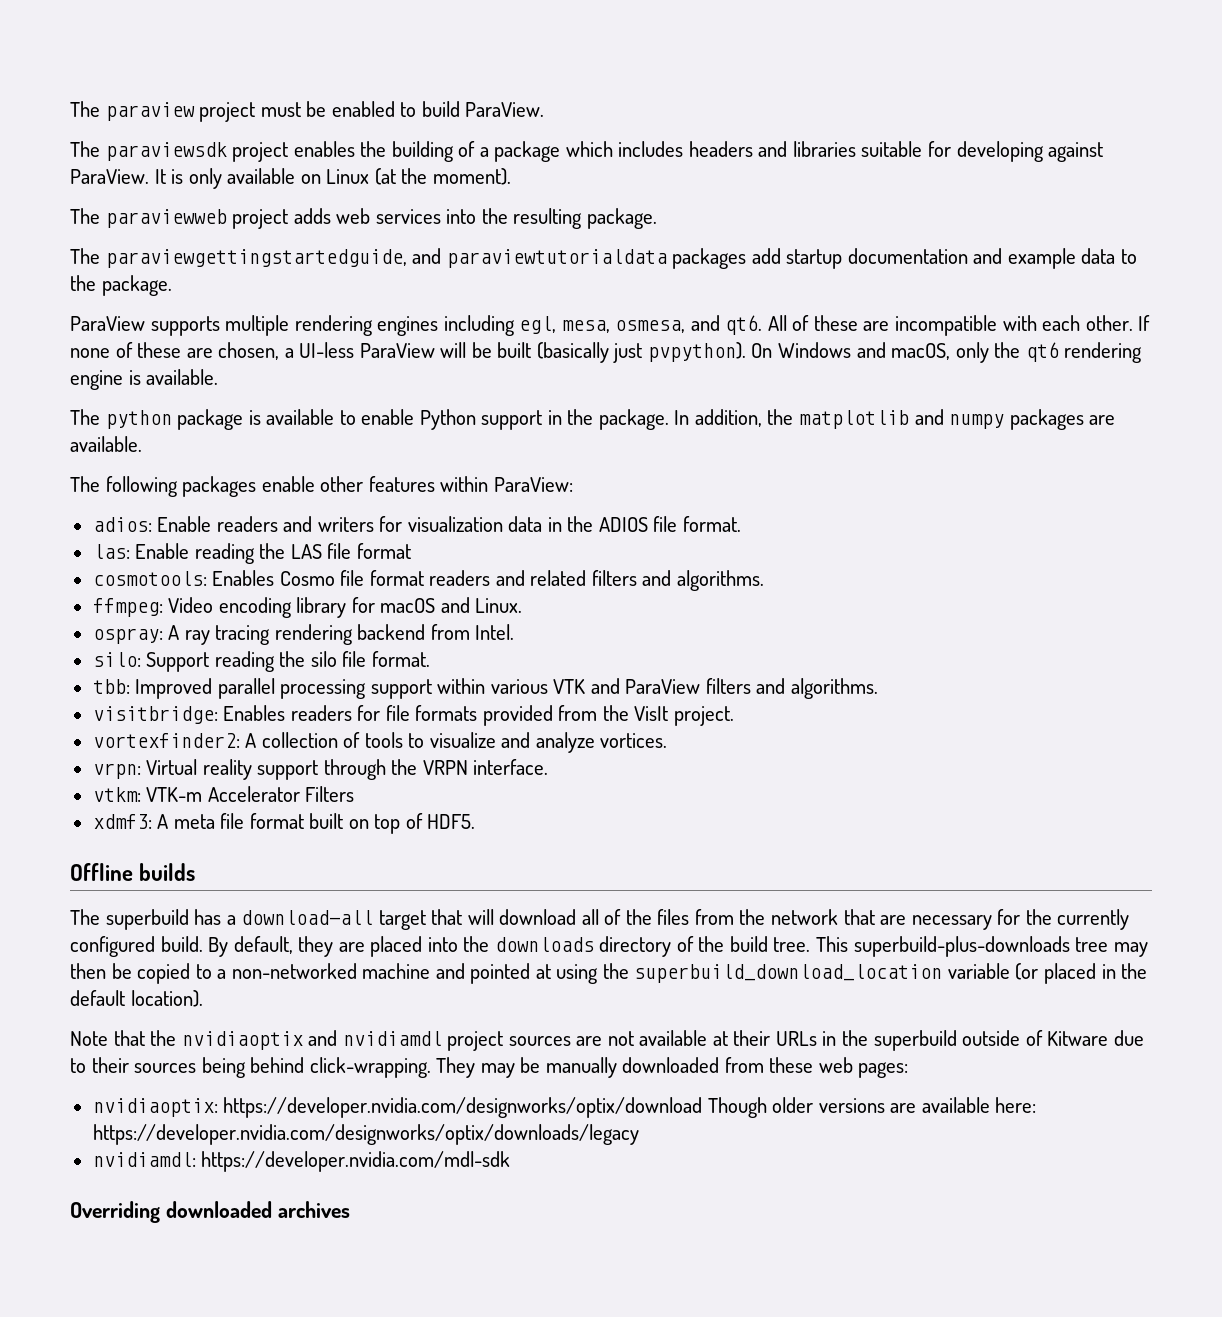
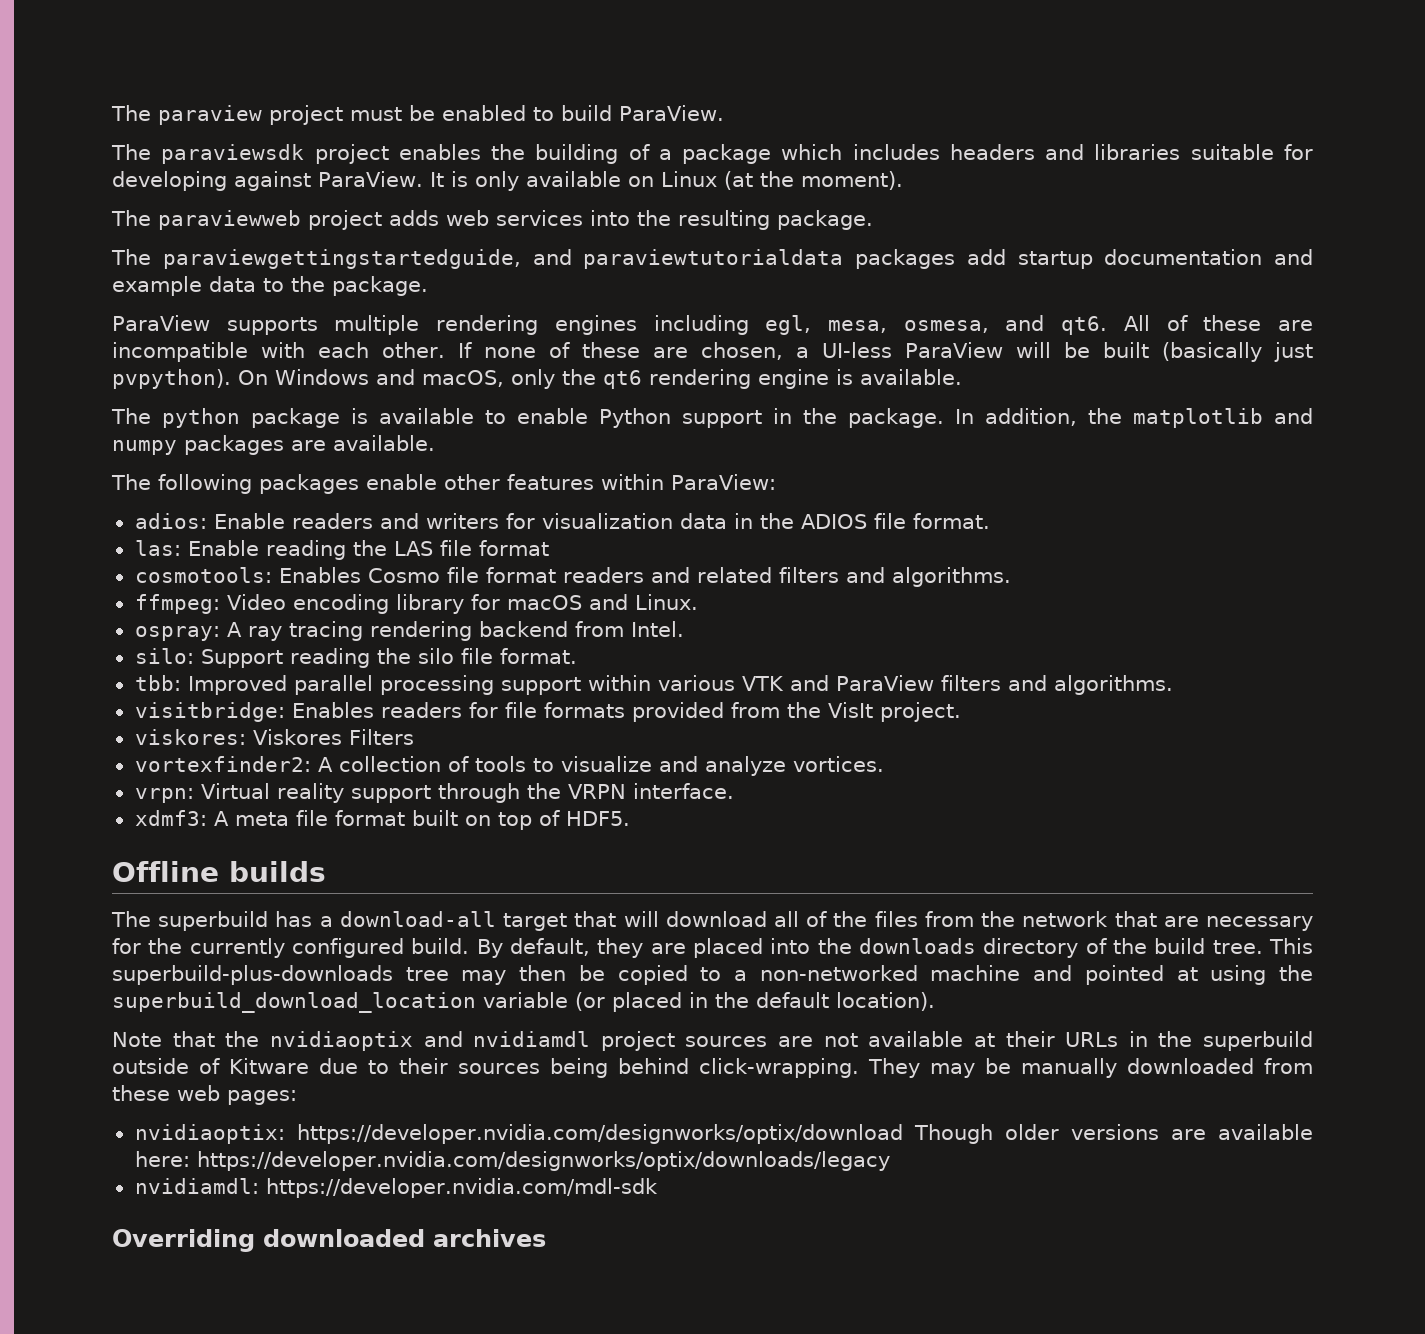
(734, 716) none -> [134,729,414,745] // viskores: Viskores Filters
[92,786,355,802] // vtkm: VTK-m Accelerator Filters -> (734, 791) none

